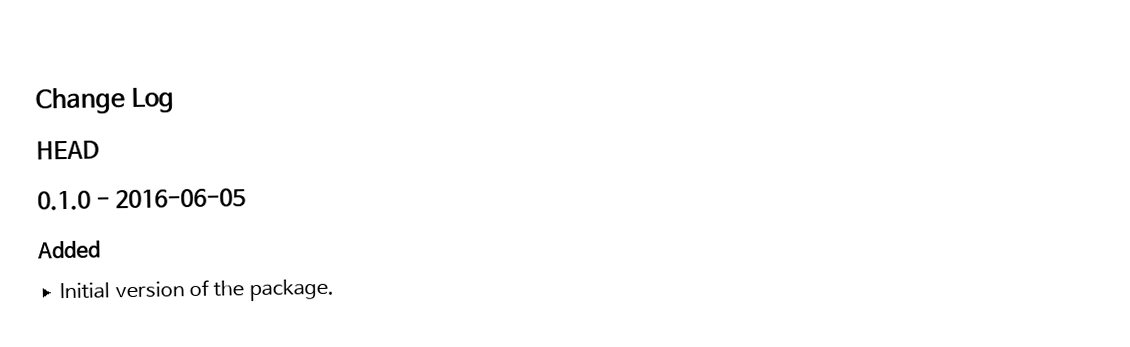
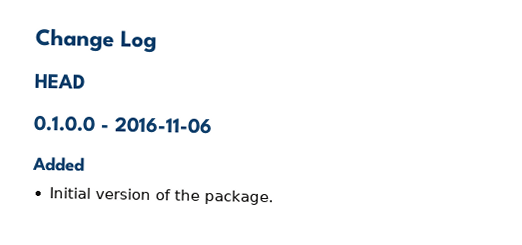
[37,188,247,211] 0.1.0 - 2016-06-05 -> [33,114,213,135] 0.1.0.0 - 2016-11-06

